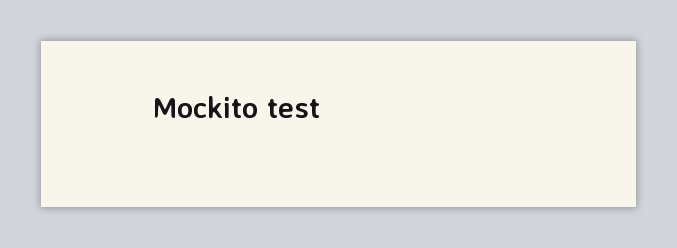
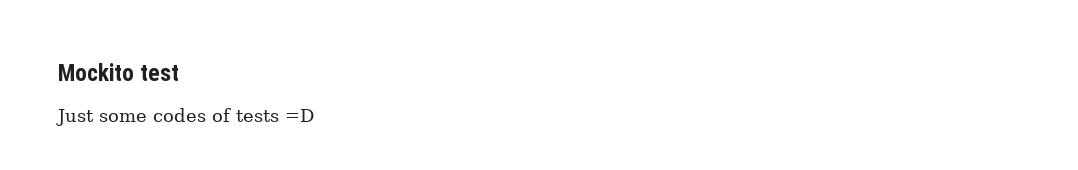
(320, 108) none -> [56,108,314,126] // Just some codes of tests =D

